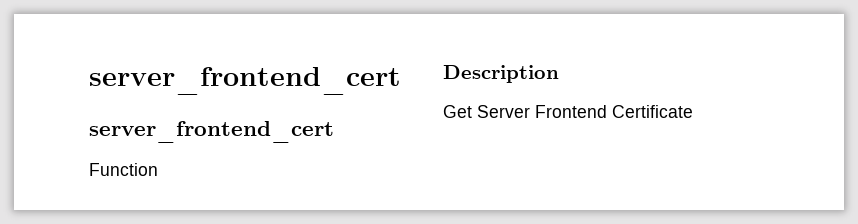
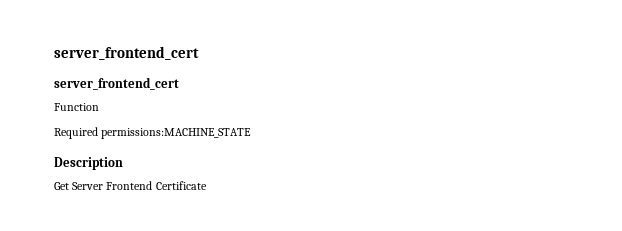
(158, 169) none -> [54,127,252,139] // Required permissions:MACHINE_STATE

